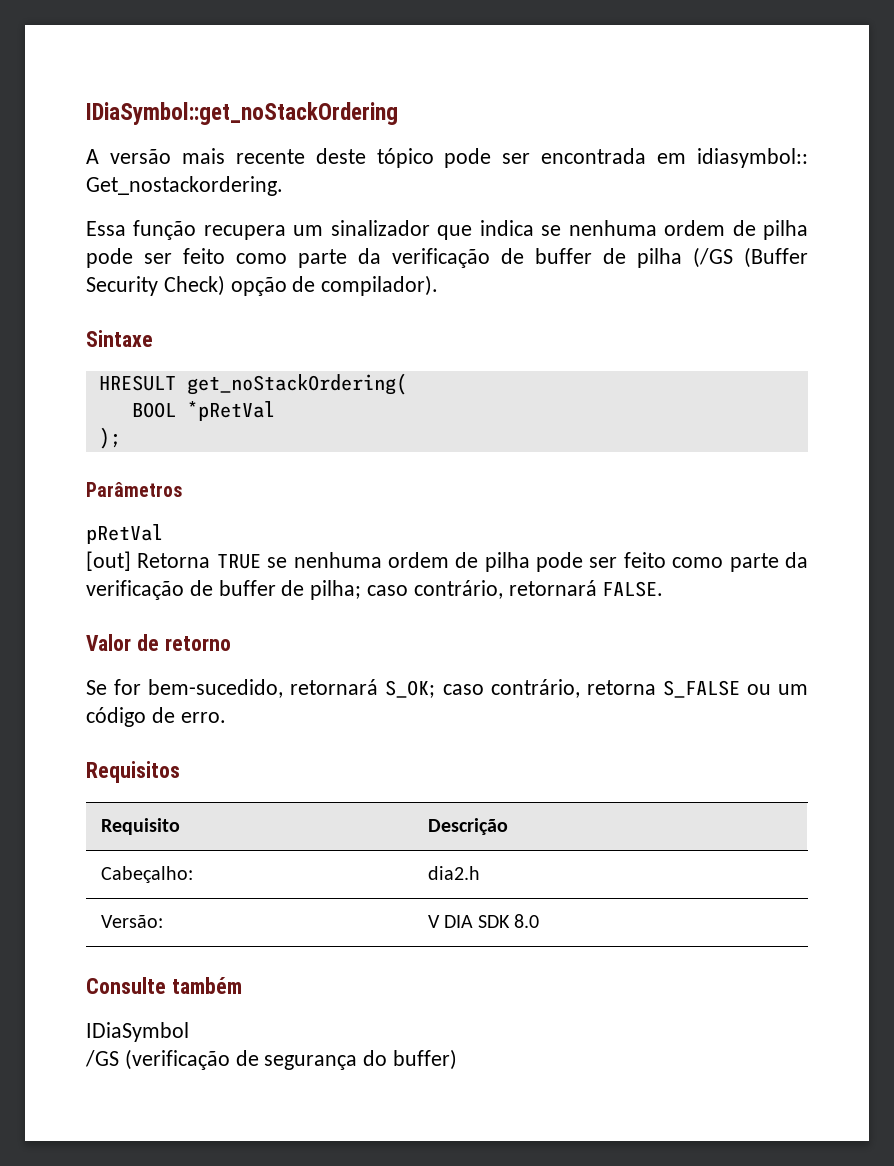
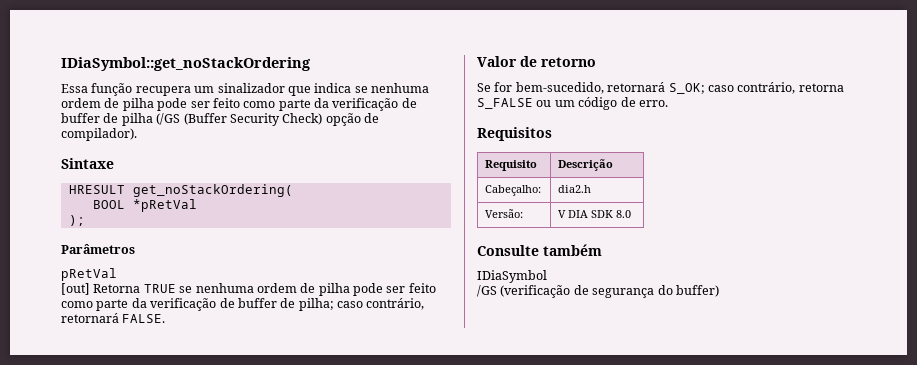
[86,148,808,168] [86,176,283,196] // A versão mais recente deste tópico pode ser encontrada em idiasymbol:: Get_nostackordering. -> (311, 64) none

